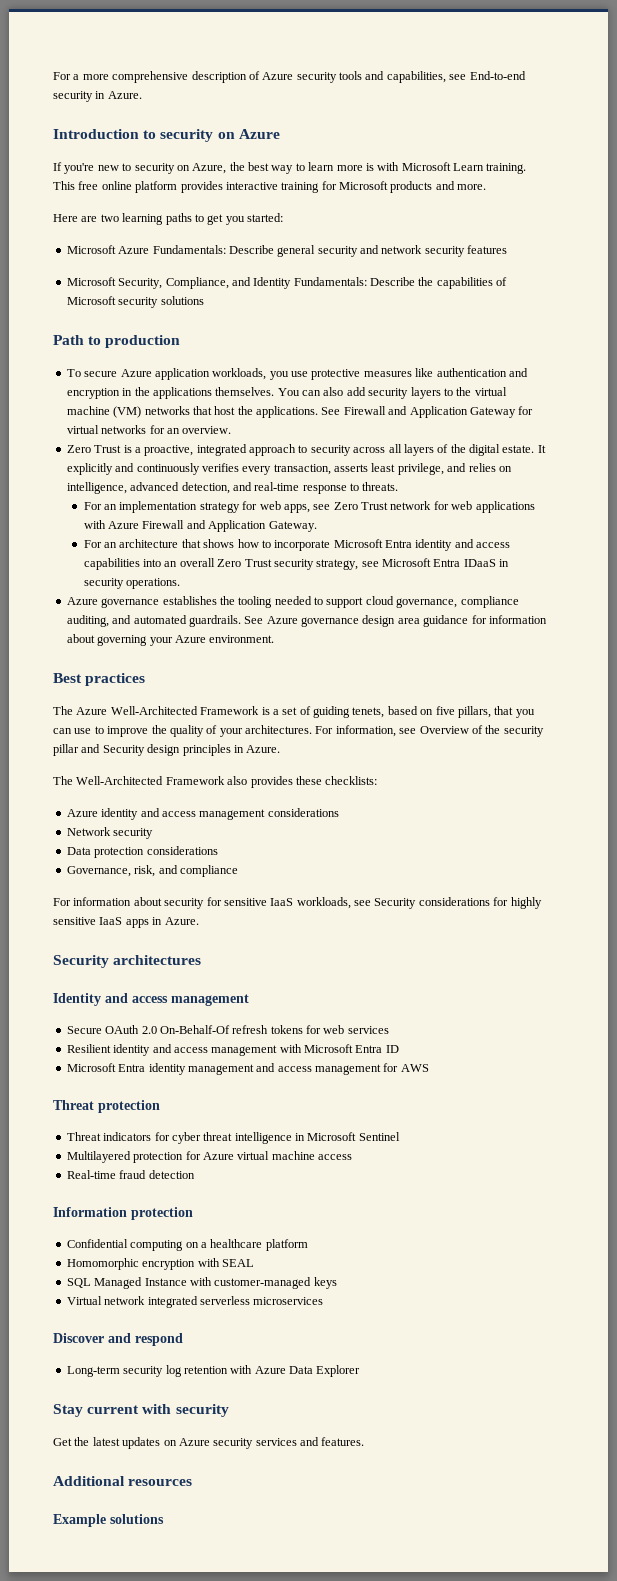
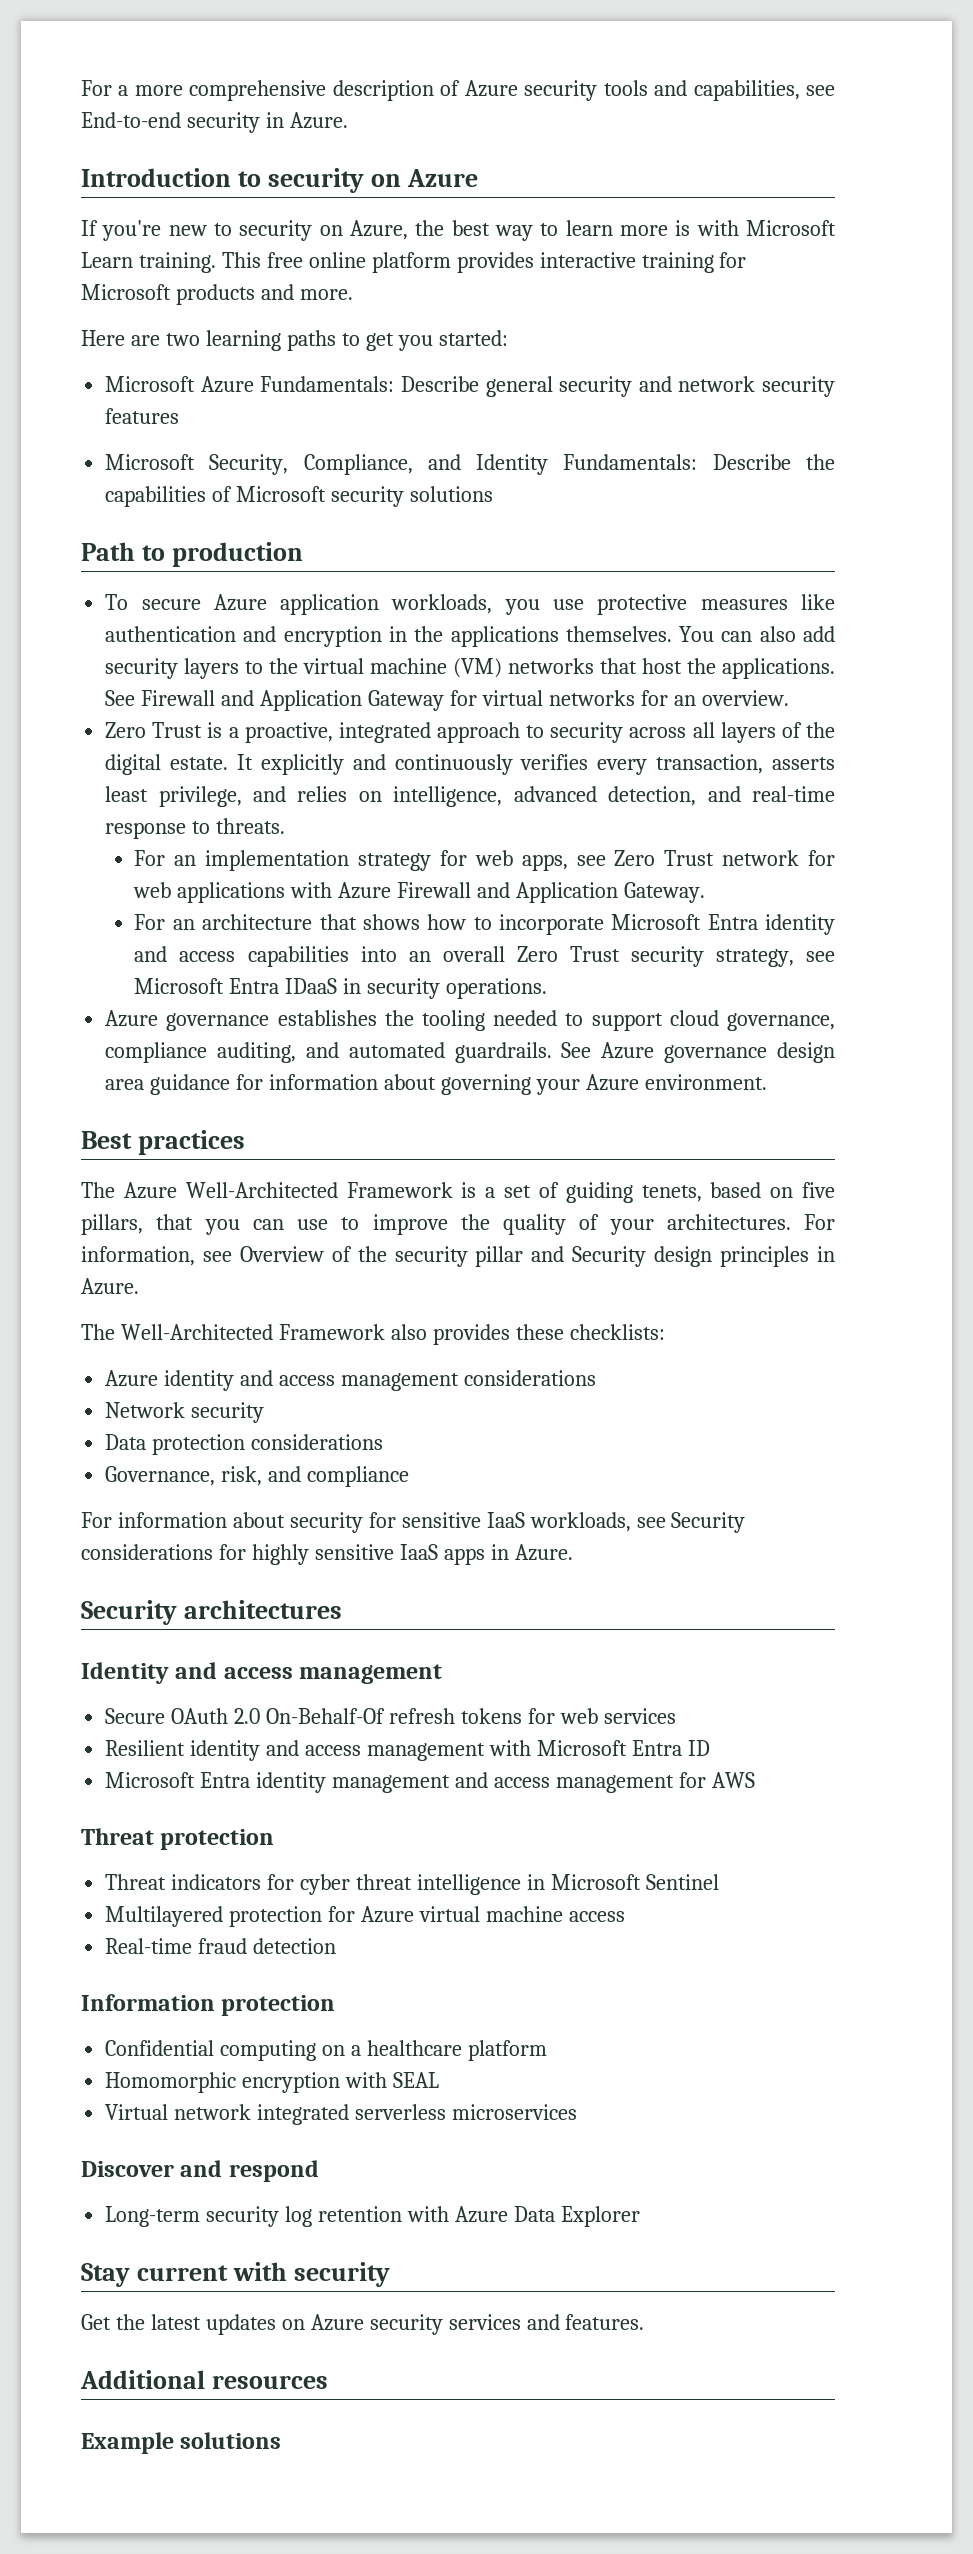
[66,1277,337,1289] // SQL Managed Instance with customer-managed keys -> (440, 2080) none

